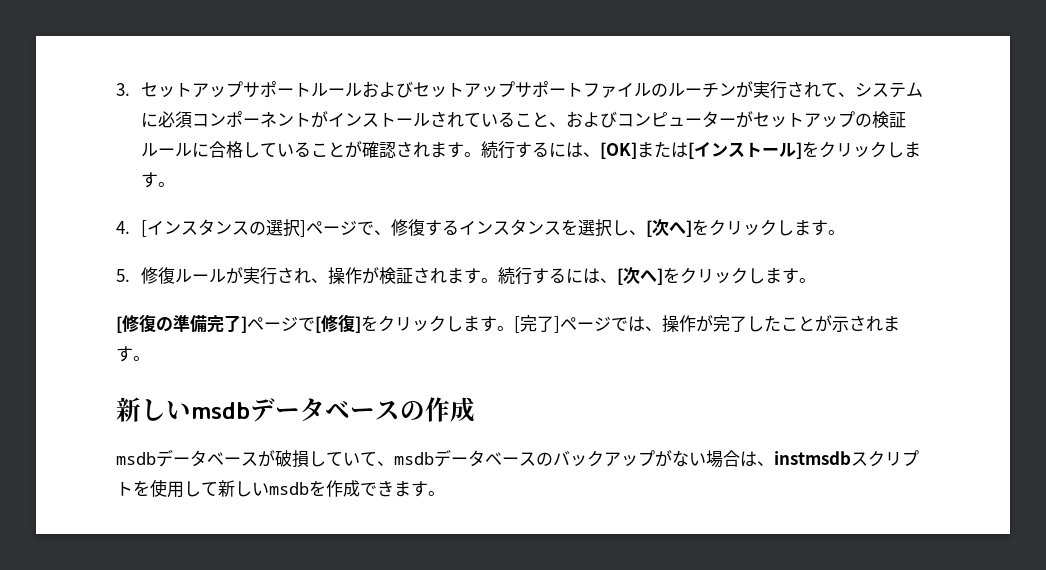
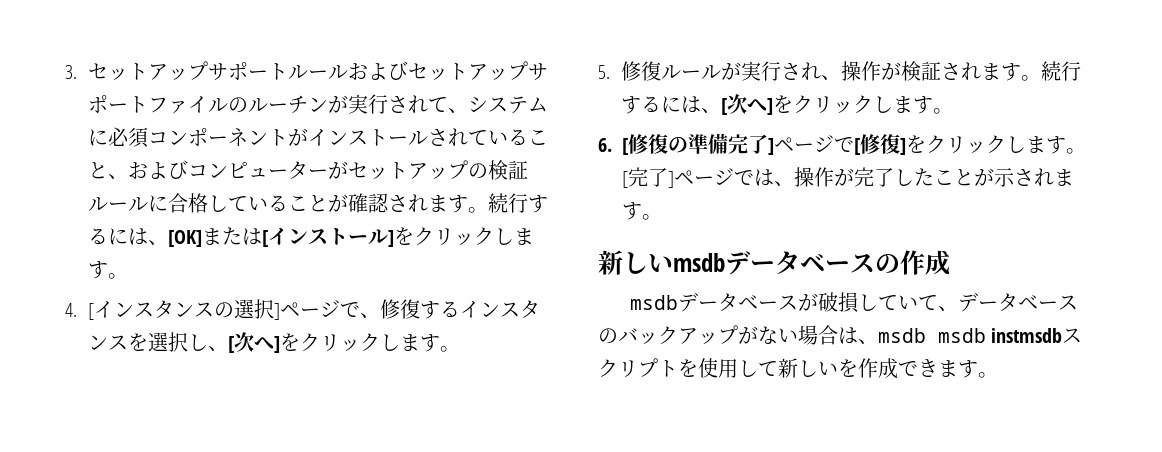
(817, 280) none -> [598,138,612,152] 6.
[394,452,434,465] msdb -> (959, 308) none
(774, 463) none -> [878,328,986,343] msdb msdb
[269,482,309,495] msdb -> (838, 368) none

